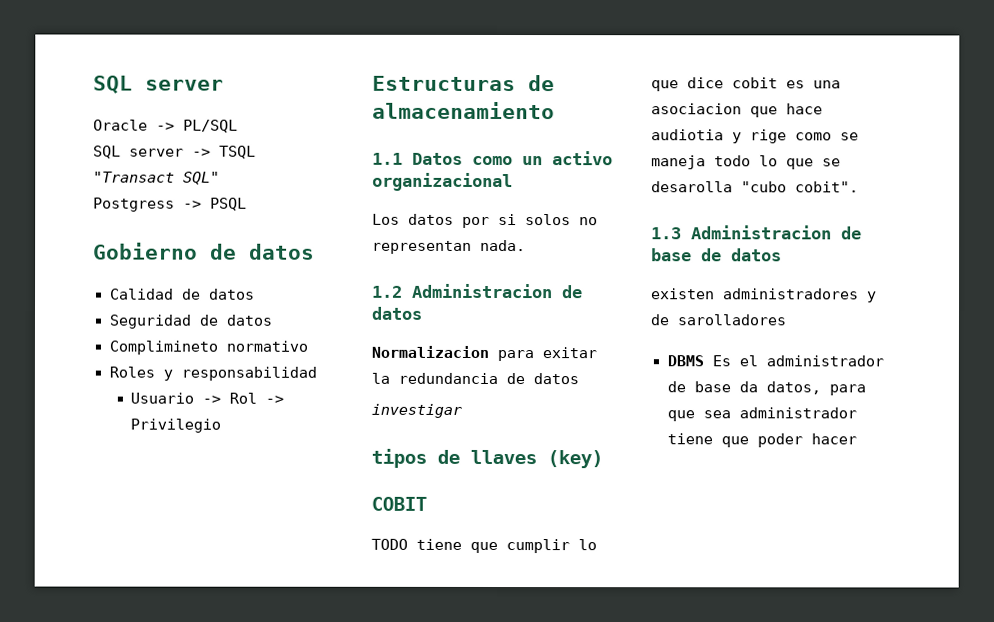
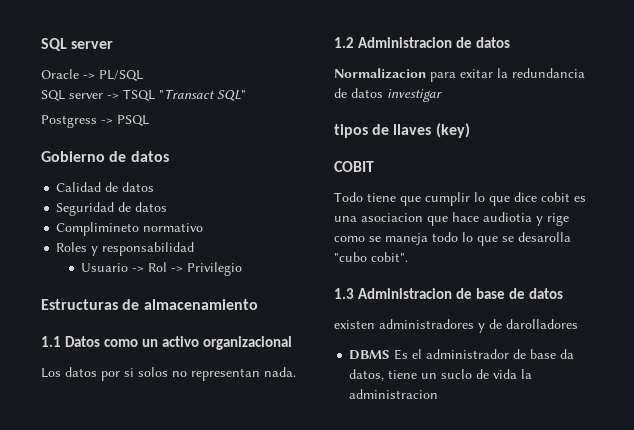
(579, 379) // -> (383, 93) none
[371,538,408,550] TODO -> [334,192,363,202] Todo
[677,314,786,326] sarolladores -> [506,319,578,329] darolladores
[828,384,866,396] [666,407,857,422] [666,433,857,448] para que sea administrador tiene que poder hacer -> [388,369,533,379] [349,389,439,399] tiene un suclo de vida la administracion

